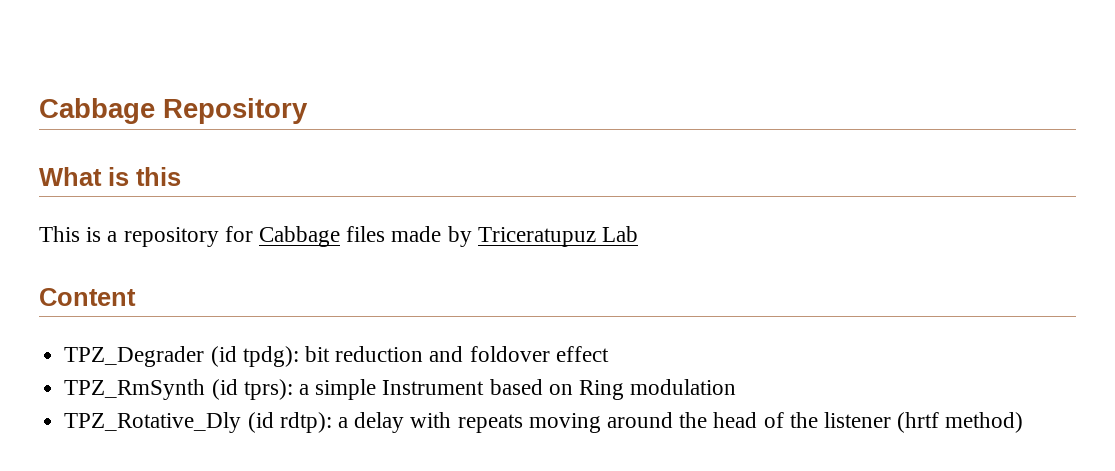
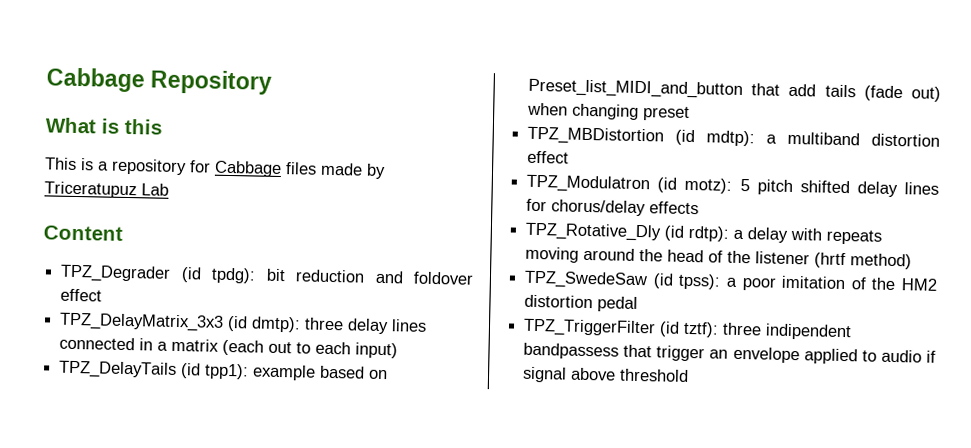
[64,379,737,400] TPZ_RmSynth (id tprs): a simple Instrument based on Ring modulation -> [59,312,428,335] [59,336,399,359] [58,360,389,381] [528,78,942,102] [527,102,691,121] [527,126,940,147] [527,150,570,164] [526,174,939,198] [526,198,700,217] TPZ_DelayMatrix_3x3 (id dmtp): three delay lines connected in a matrix (each out to each input) // TPZ_DelayTails (id tpp1): example based on Preset_list_MIDI_and_button that add tails (fade out) when changing preset // TPZ_MBDistortion (id mdtp): a multiband distortion effect // TPZ_Modulatron (id motz): 5 pitch shifted delay lines for chorus/delay effects
(1024, 422) none -> [524,270,938,291] [524,294,639,313] [523,318,853,341] [523,342,936,365] [522,366,690,383] // TPZ_SwedeSaw (id tpss): a poor imitation of the HM2 distortion pedal // TPZ_TriggerFilter (id tztf): three indipendent bandpassess that trigger an envelope applied to audio if signal above threshold

